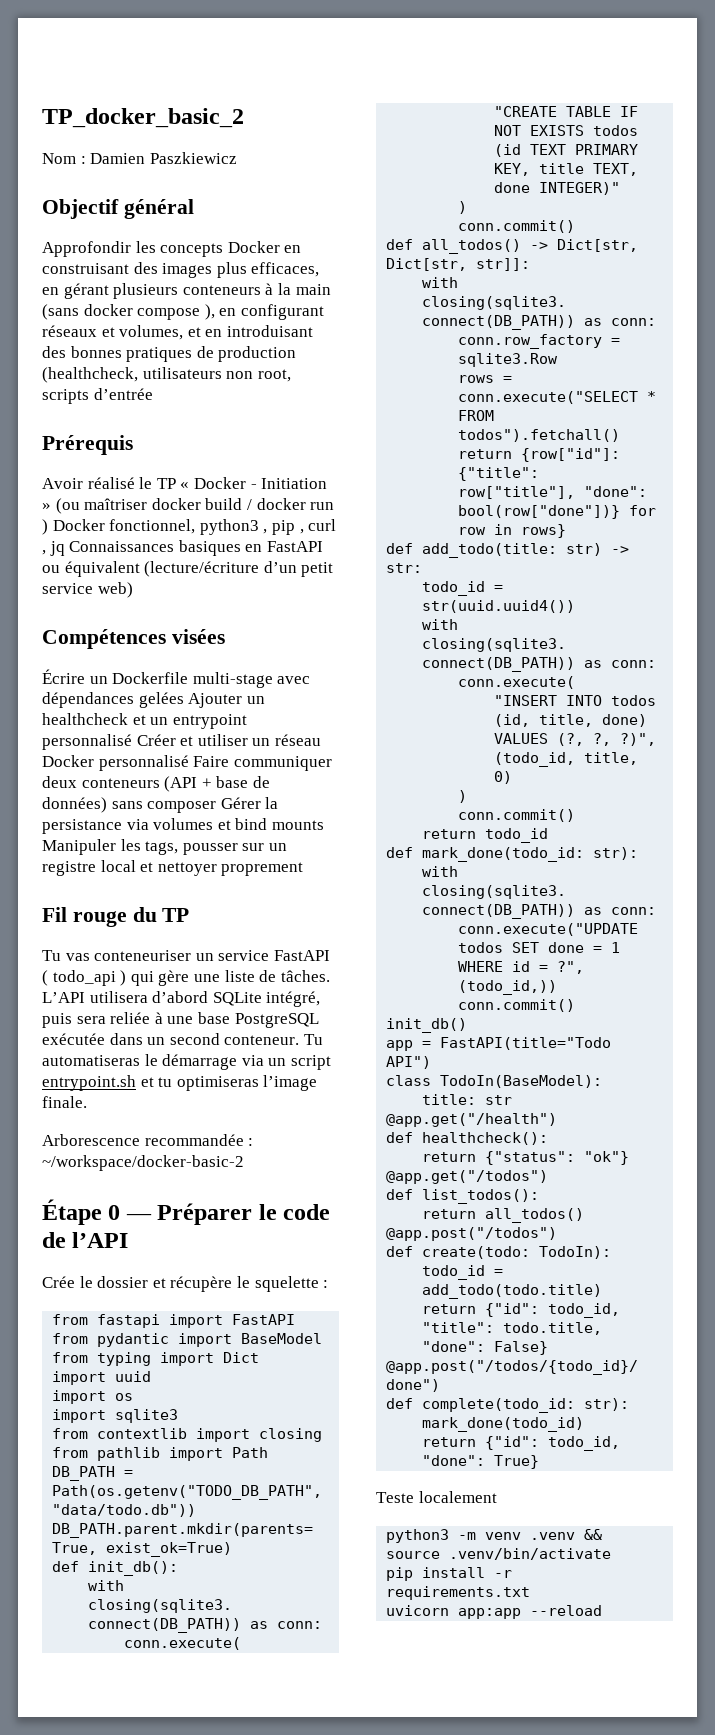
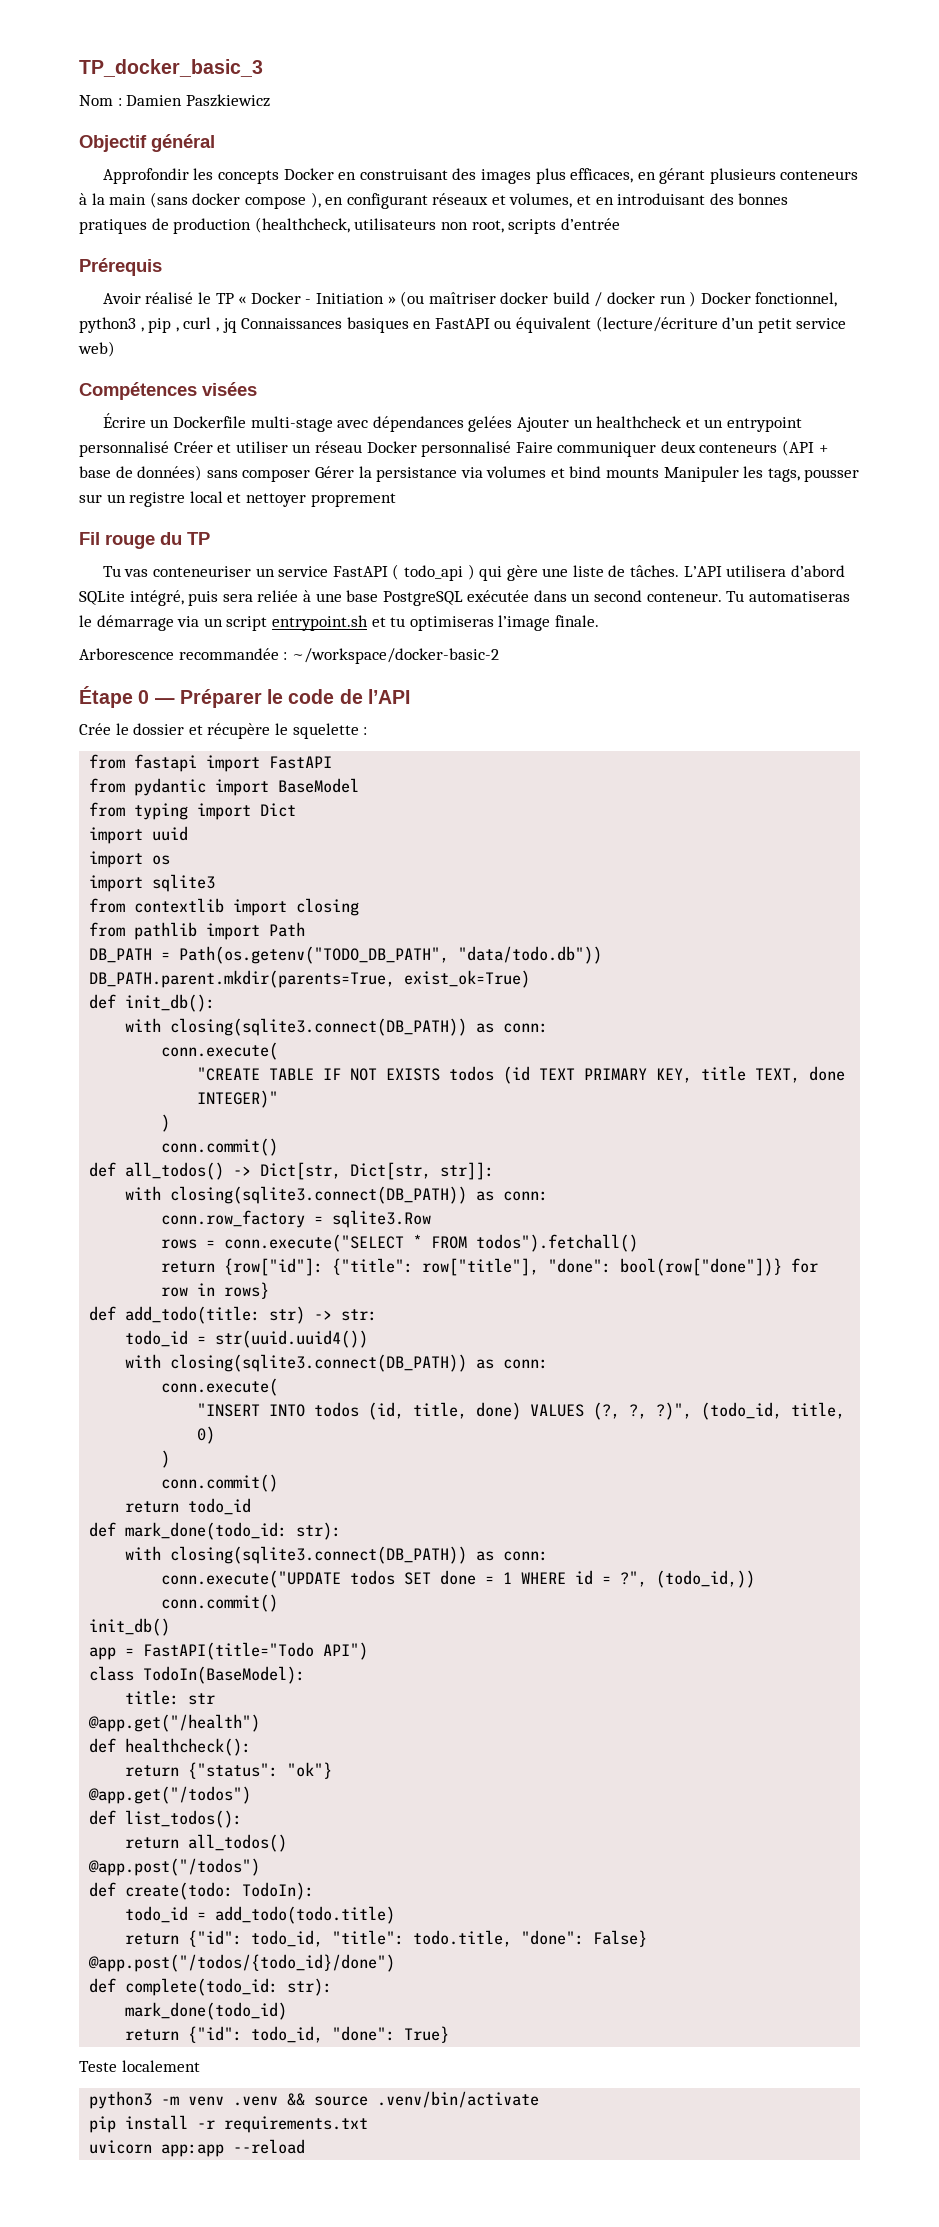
[42,108,244,128] TP_docker_basic_2 -> [79,59,263,77] TP_docker_basic_3

